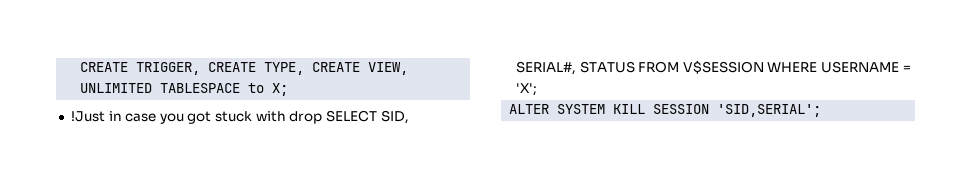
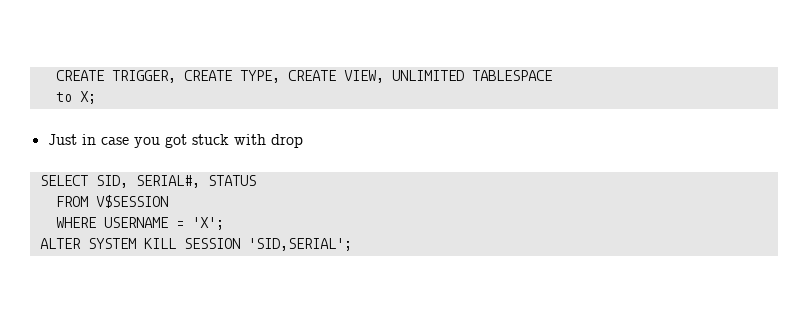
(241, 88) none -> (552, 75) //
[70,111,105,122] !Just -> [47,134,77,145] Just
(323, 117) none -> (303, 141) //
(635, 67) none -> (256, 180) //
(764, 67) none -> (168, 201) //

